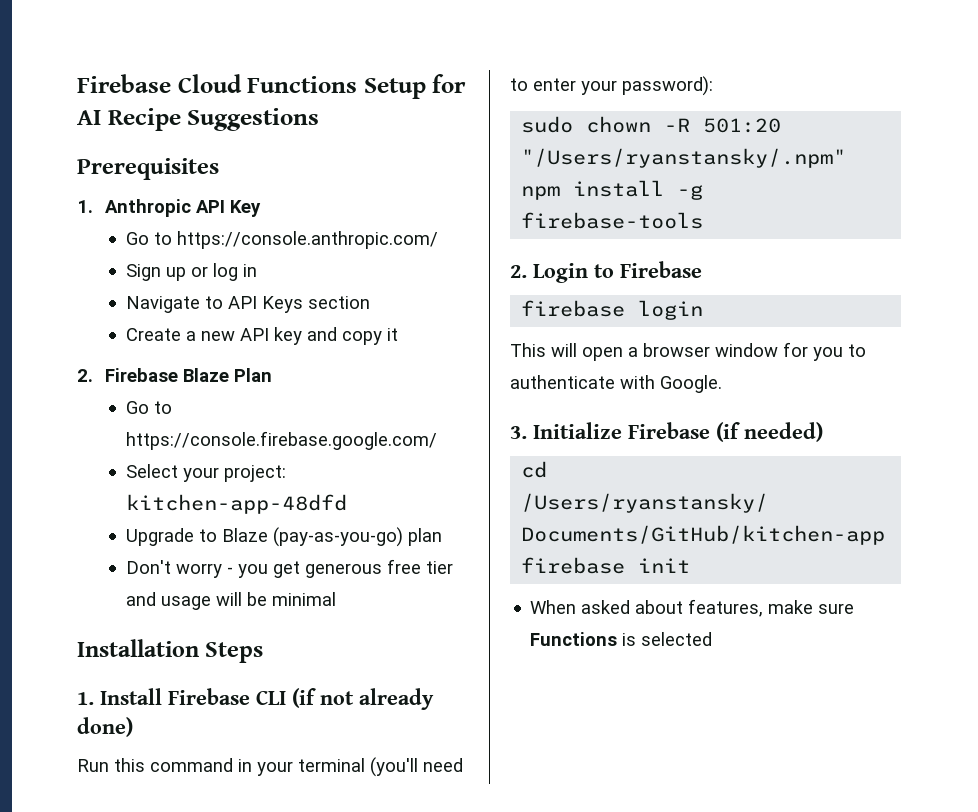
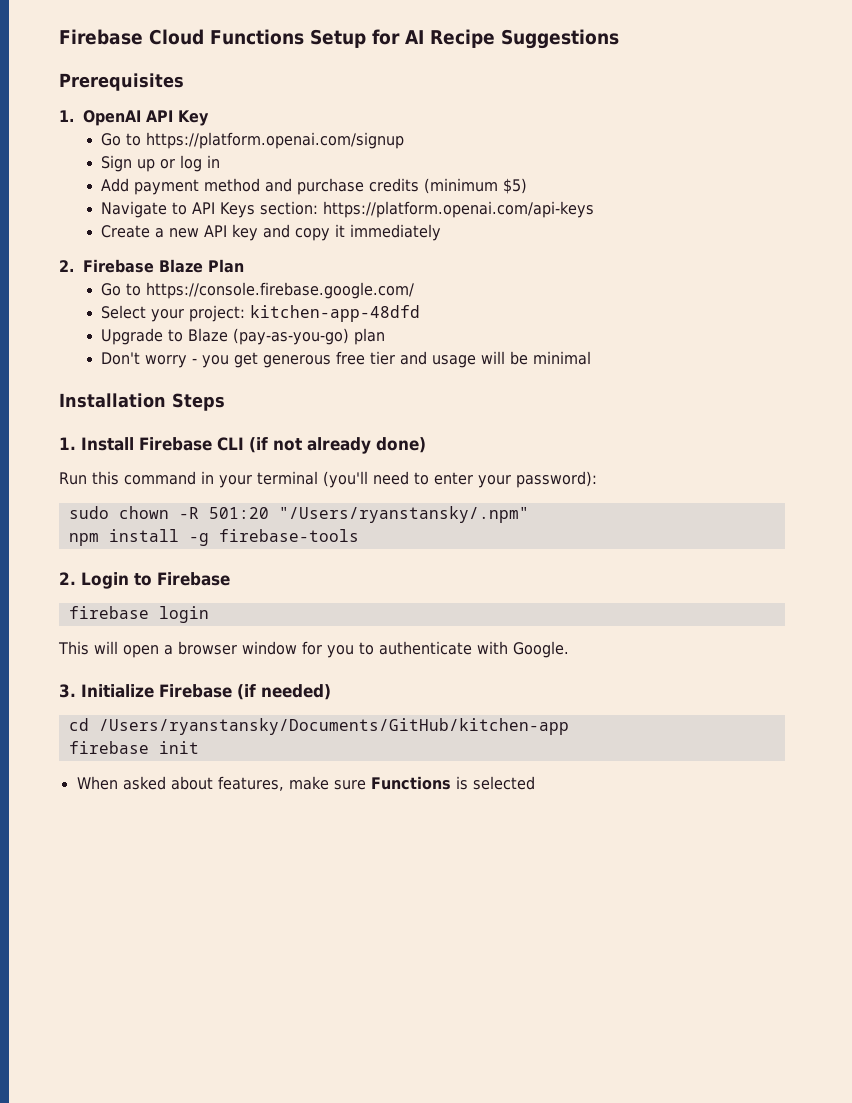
[105,199,192,217] Anthropic -> [83,110,142,126] OpenAI
[176,231,438,249] https://console.anthropic.com/ -> [145,132,404,149] https://platform.openai.com/signup
(257, 270) none -> [100,178,527,195] // Add payment method and purchase credits (minimum $5)
[307,296,370,309] section -> [259,201,594,218] section: https://platform.openai.com/api-keys
(398, 334) none -> [349,224,441,241] immediately

